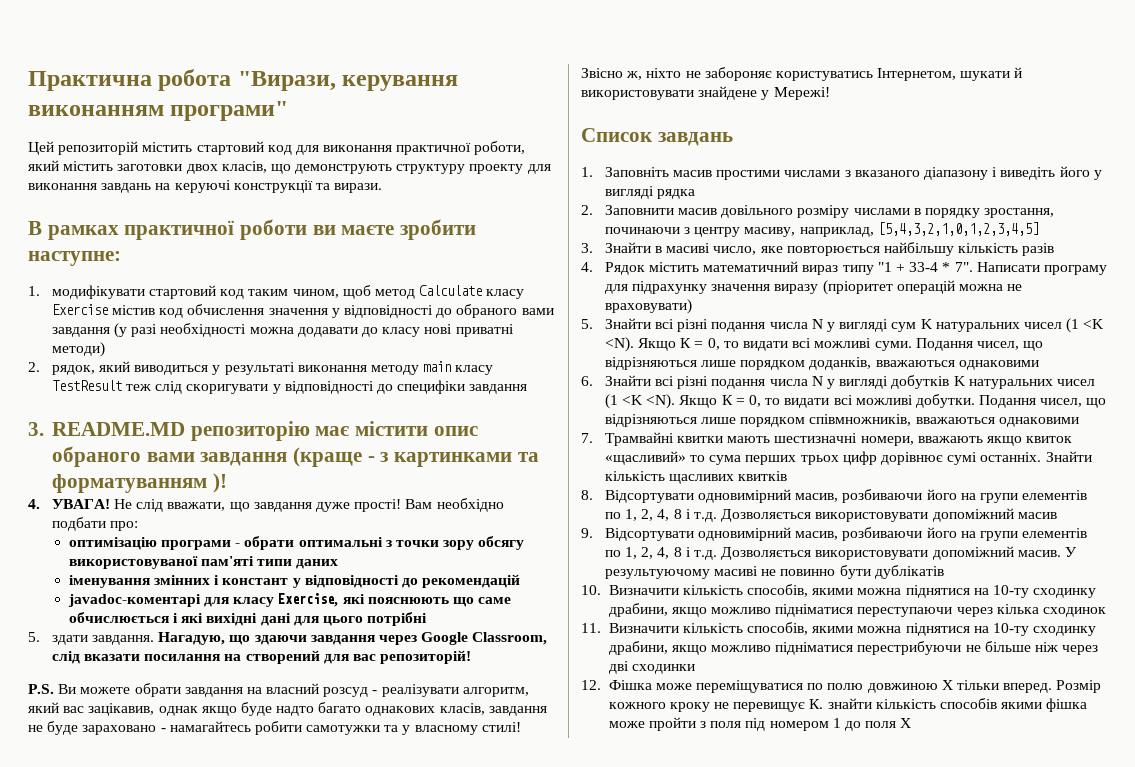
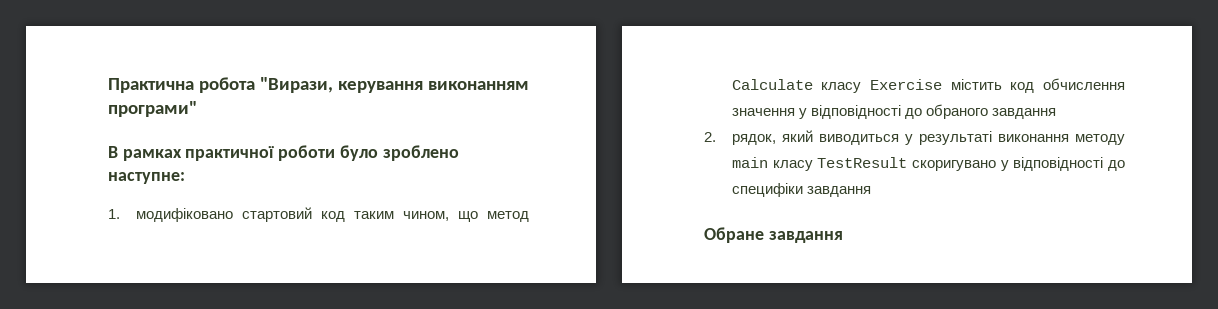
[28,141,526,155] [28,160,551,174] [28,180,383,193] // Цей репозиторій містить стартовий код для виконання практичної роботи, який містить заготовки двох класів, що демонструють структуру проекту для виконання завдань на керуючі конструкції та вирази. -> (197, 109) none
[312,219,477,240] ви маєте зробити -> [339,145,459,161] було зроблено
[51,285,145,299] модифікувати -> [135,208,233,222] модифіковано
[342,285,371,299] щоб -> [457,211,478,222] що
[112,305,156,315] містив -> [950,79,1002,90] містить
[521,308,554,315] [51,323,514,338] [51,342,105,357] вами завдання (у разі необхідності можна додавати до класу нові приватні методи) -> [992,108,1057,119] завдання
[126,381,269,394] теж слід скоригувати -> [911,160,996,171] скоригувано
[28,421,478,441] [51,446,539,467] [51,473,227,493] [28,498,504,512] [51,517,139,531] [68,536,525,550] [68,556,339,569] [68,574,521,588] [67,593,512,607] [68,612,428,626] [28,632,548,645] [51,650,472,664] [28,683,529,697] [28,702,547,716] [28,721,521,735] [581,67,1023,81] [581,86,830,100] [581,128,733,146] [581,166,1102,180] [604,186,696,199] [581,205,1055,218] [604,222,1039,237] [581,242,1055,256] [581,261,1107,275] [604,280,1023,295] [604,299,692,314] [581,318,1105,333] [604,337,1044,352] [604,357,1039,370] [581,375,1095,389] [604,394,1107,409] [604,414,1079,427] [581,432,1073,446] [604,451,1092,465] [604,471,788,484] [581,489,1088,503] [604,508,1057,522] [581,527,1088,541] [604,546,1076,560] [604,565,944,579] [581,584,1097,598] [608,603,1107,617] [581,622,1097,636] [608,641,1099,655] [608,661,695,674] [581,680,1102,693] [608,698,1088,712] [608,717,912,731] 3. README.MD репозиторію має містити опис обраного вами завдання (краще - з картинками та форматуванням )! // 4. УВАГА! Не слід вважати, що завдання дуже прості! Вам необхідно подбати про: // оптимізацію програми - обрати оптимальні з точки зору обсягу використовуваної пам'яті типи даних // іменування змінних і констант у відповідності до рекомендацій // javadoc-коментарі для класу Exercise, які пояснюють що саме обчислюється і які вихідні дані для цього потрібні // 5. здати завдання. Нагадую, що здаючи завдання через Google Classroom, слід вказати посилання на створений для вас репозиторій! // P.S. Ви можете обрати завдання на власний розсуд - реалізувати алгоритм, який вас зацікавив, однак якщо буде надто багато однакових класів, завдання не буде зараховано - намагайтесь робити самотужки та у власному стилі! Звісно ж, ніхто не забороняє користуватись Інтернетом, шукати й використовувати знайдене у Мережі! // Список завдань // 1. Заповніть масив простими числами з вказаного діапазону і виведіть його у вигляді рядка // 2. Заповнити масив довільного розміру числами в порядку зростання, починаючи з центру масиву, наприклад, [5,4,3,2,1,0,1,2,3,4,5] // 3. Знайти в масиві число, яке повторюється найбільшу кількість разів // 4. Рядок містить математичний вираз типу "1 + 33-4 * 7". Написати програму для підрахунку значення виразу (пріоритет операцій можна не враховувати) // 5. Знайти всі різні подання числа N у вигляді сум K натуральних чисел (1 <K <N). Якщо К = 0, то видати всі можливі суми. Подання чисел, що відрізняються лише порядком доданків, вважаються однаковими // 6. Знайти всі різні подання числа N у вигляді добутків K натуральних чисел (1 <K <N). Якщо К = 0, то видати всі можливі добутки. Подання чисел, що відрізняються лише порядком співмножників, вважаються однаковими // 7. Трамвайні квитки мають шестизначні номери, вважають якщо квиток «щасливий» то сума перших трьох цифр дорівнює сумі останніх. Знайти кількість щасливих квитків // 8. Відсортувати одновимірний масив, розбиваючи його на групи елементів по 1, 2, 4, 8 і т.д. Дозволяється використовувати допоміжний масив // 9. Відсортувати одновимірний масив, розбиваючи його на групи елементів по 1, 2, 4, 8 і т.д. Дозволяється використовувати допоміжний масив. У результуючому масиві не повинно бути дублікатів // 10. Визначити кількість способів, якими можна піднятися на 10-ту сходинку драбини, якщо можливо підніматися переступаючи через кілька сходинок // 11. Визначити кількість способів, якими можна піднятися на 10-ту сходинку драбини, якщо можливо підніматися перестрибуючи не більше ніж через дві сходинки // 12. Фішка може переміщуватися по полю довжиною Х тільки вперед. Розмір кожного кроку не перевищує К. знайти кількість способів якими фішка може пройти з поля під номером 1 до поля Х -> [704,227,843,243] Обране завдання

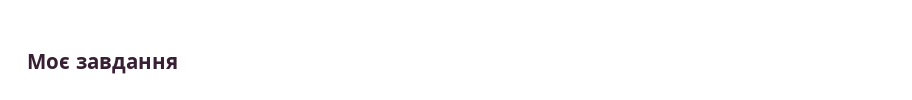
[108,77,529,93] [108,101,197,117] [108,145,459,161] [108,172,185,184] [108,207,529,222] [731,78,1125,93] [731,104,1057,119] [704,130,1125,145] [731,157,1125,171] [731,183,871,197] [704,227,764,243] Практична робота "Вирази, керування виконанням програми" // В рамках практичної роботи було зроблено наступне: // 1. модифіковано стартовий код таким чином, що метод Calculate класу Exercise містить код обчислення значення у відповідності до обраного завдання // 2. рядок, який виводиться у результаті виконання методу main класу TestResult скоригувано у відповідності до специфіки завдання // Обране -> [27,54,70,69] Моє

